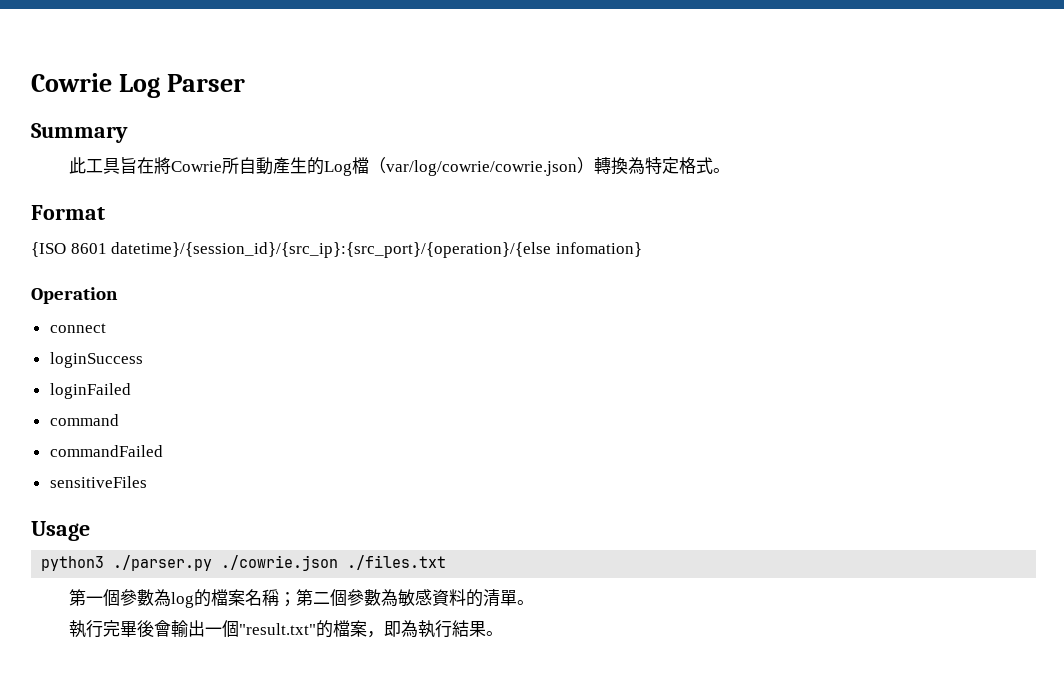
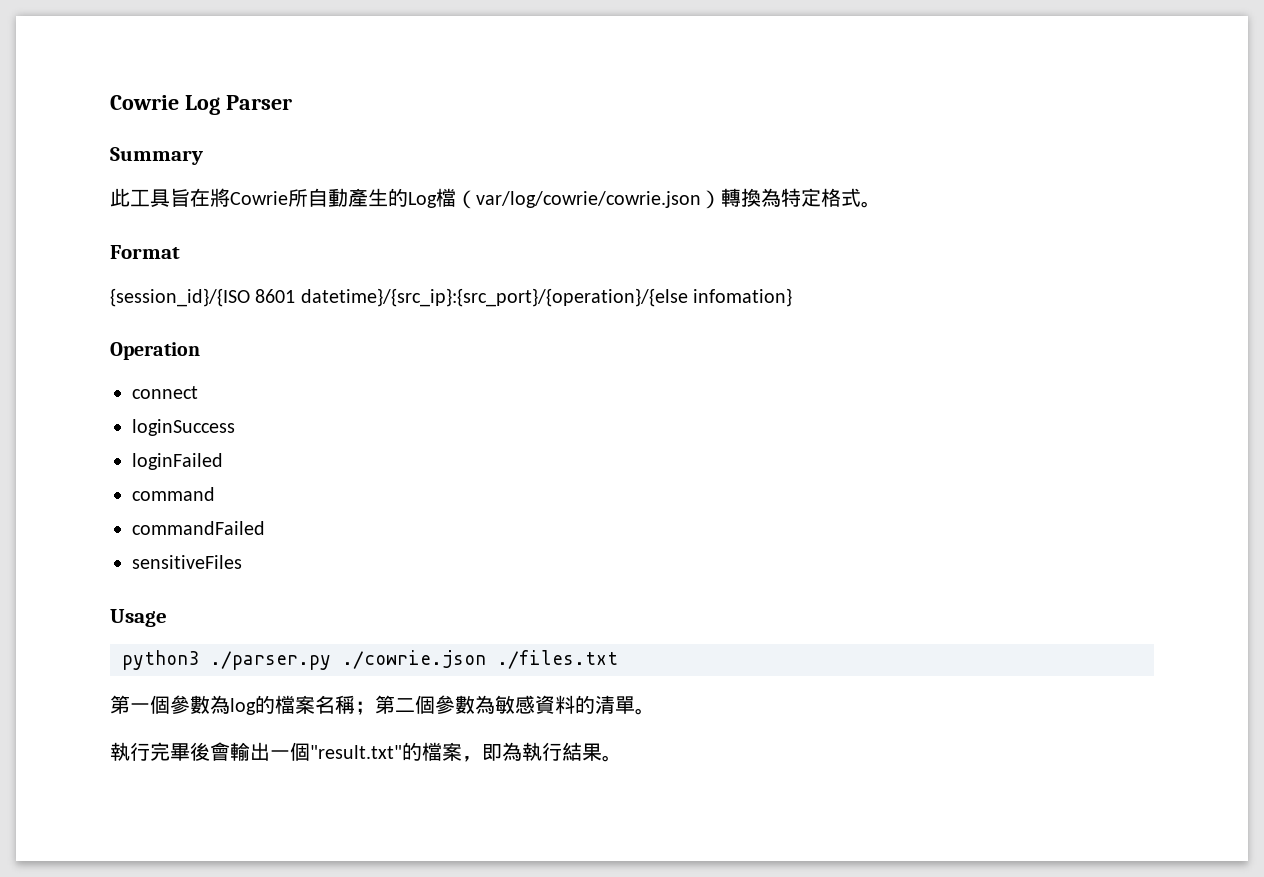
[31,242,552,258] {ISO 8601 datetime}/{session_id}/{src_ip}:{src_port}/{operation}/{else -> [110,288,688,307] {session_id}/{ISO 8601 datetime}/{src_ip}:{src_port}/{operation}/{else

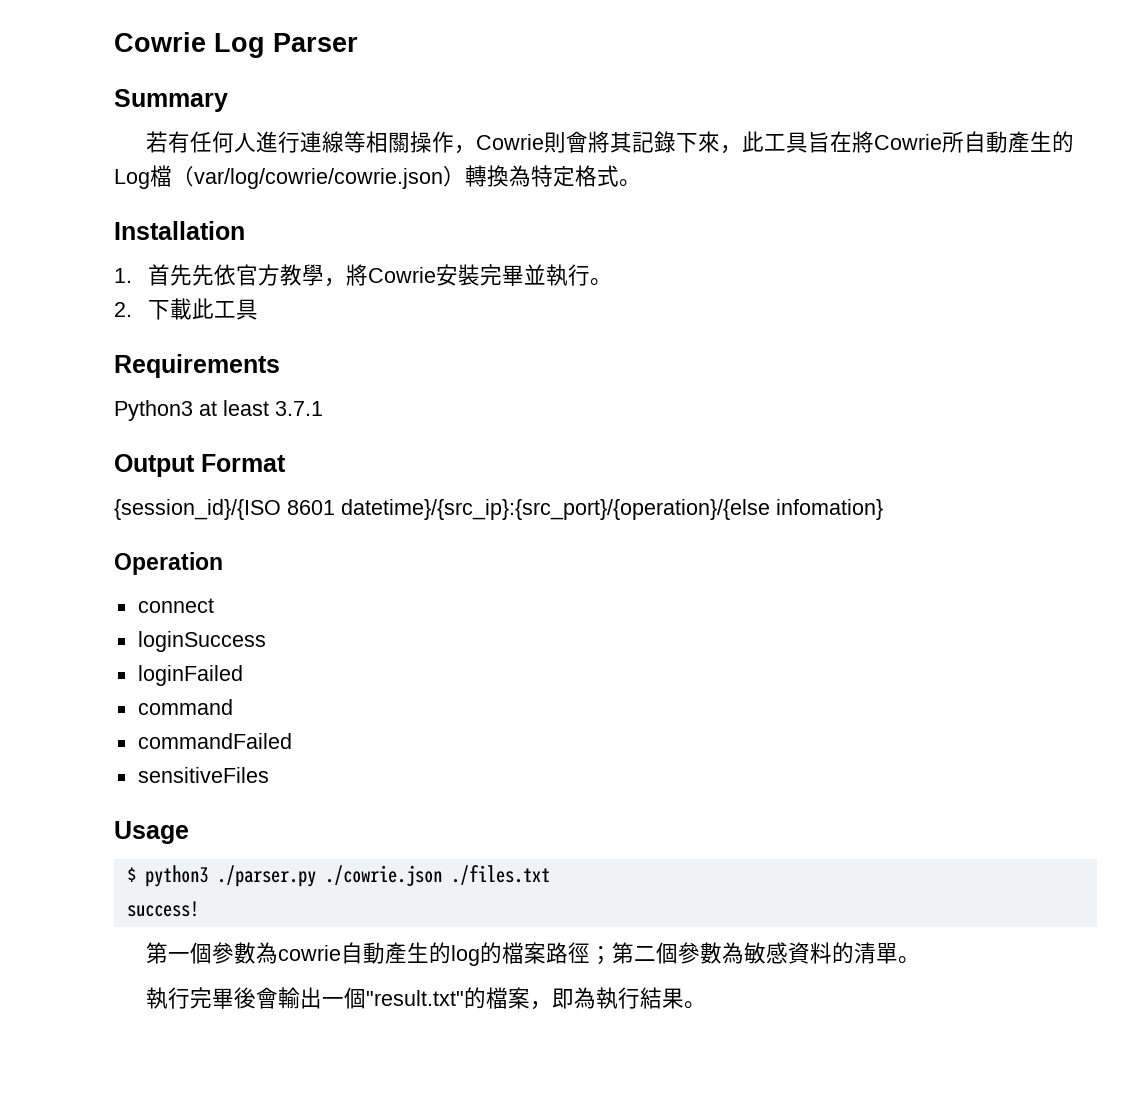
(203, 156) none -> [145,131,742,154] 若有任何人進行連線等相關操作，Cowrie則會將其記錄下來，
(881, 204) none -> [114,221,245,240] [114,264,612,287] [114,298,258,320] [114,354,280,378] [114,400,323,421] [114,454,195,477] Installation // 1.首先先依官方教學，將Cowrie安裝完畢並執行。 // 2.下載此工具 // Requirements // Python3 at least 3.7.1 // Output
(167, 618) none -> [126,867,136,882] $
(618, 659) none -> [126,901,199,917] // success!
(230, 704) none -> [277,942,451,964] cowrie自動產生的
[315,695,355,714] 名稱 -> [545,942,590,964] 路徑

